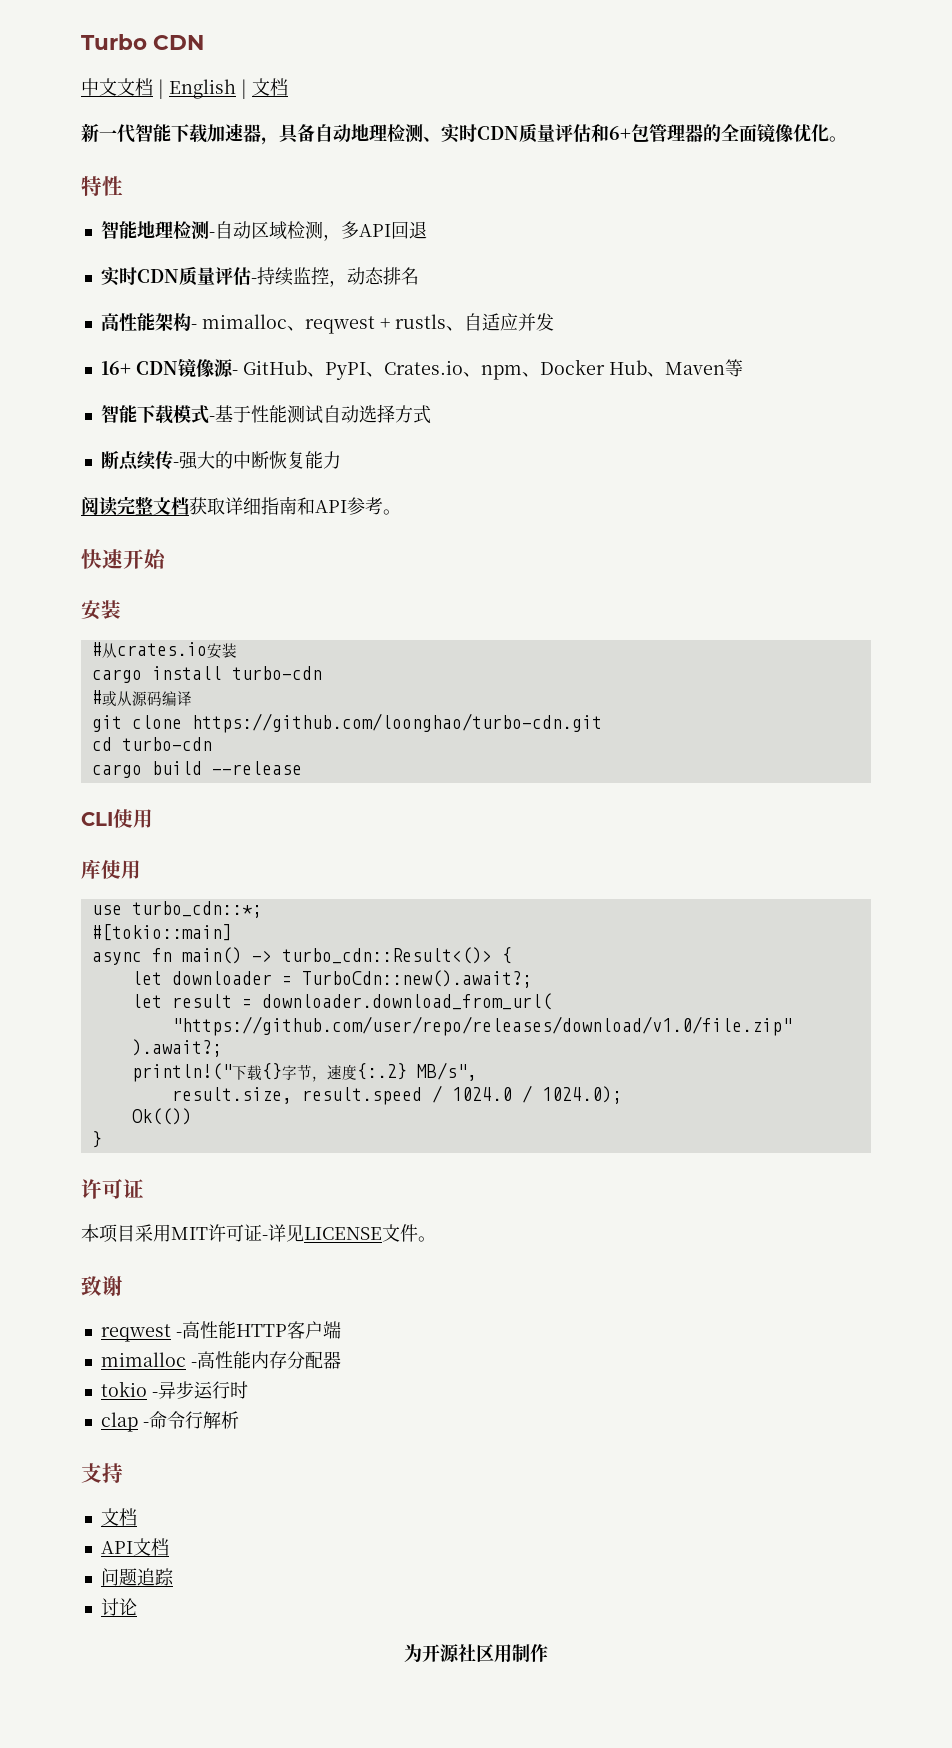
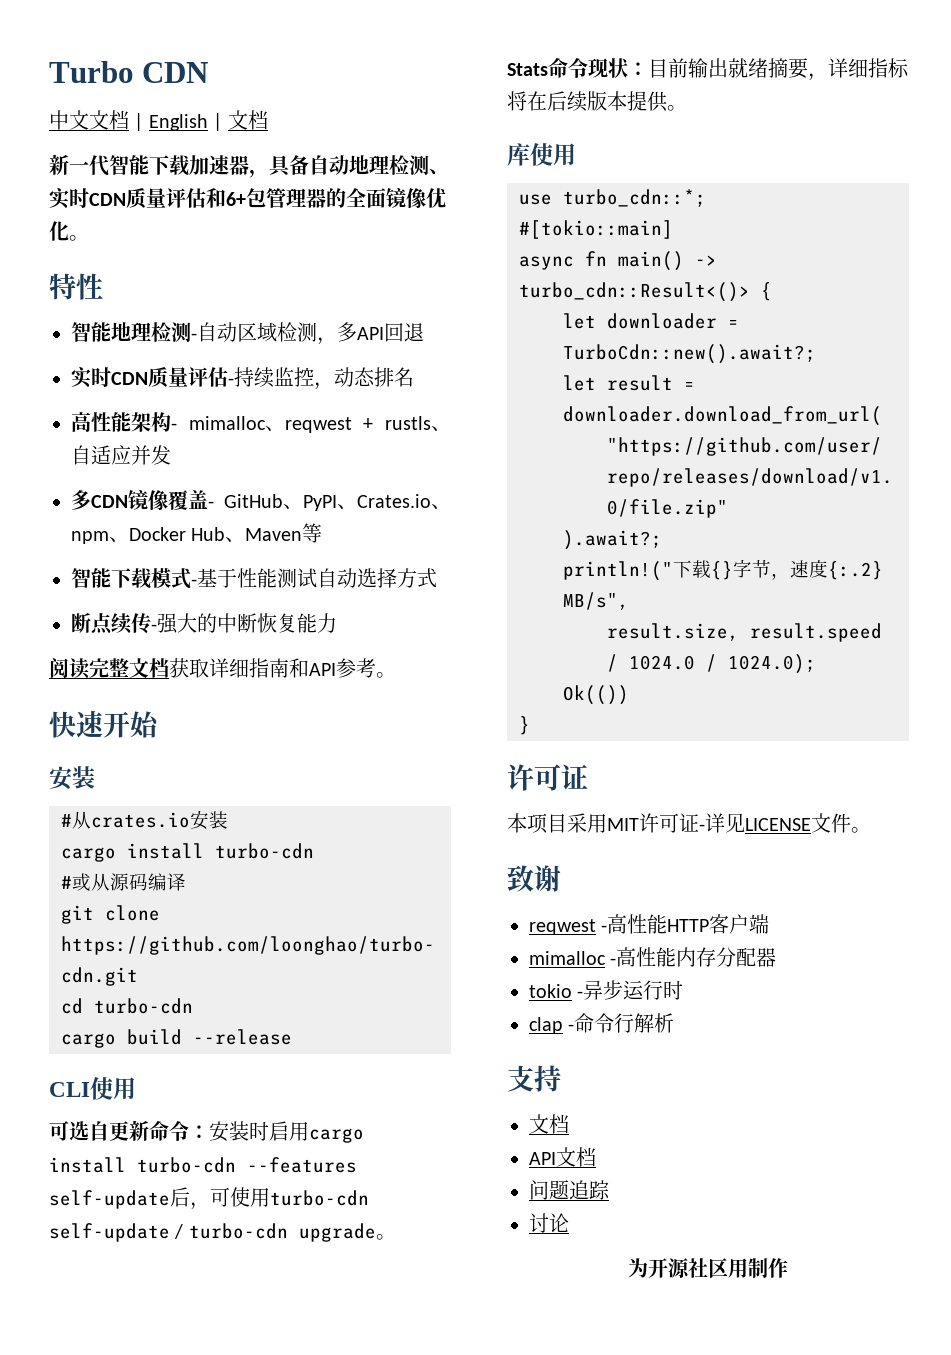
[100,361,131,375] 16+ -> [71,490,91,510] 多
[213,359,234,377] 源 -> [168,490,208,510] 覆盖
(153, 818) none -> [49,1120,364,1143] [49,1157,357,1173] [49,1187,369,1210] [49,1223,396,1242] [507,58,909,81] [507,91,687,112] // 可选自更新命令：安装时启用cargo install turbo-cdn --features self-update后，可使用turbo-cdn self-update / turbo-cdn upgrade。 // Stats命令现状：目前输出就绪摘要，详细指标将在后续版本提供。

